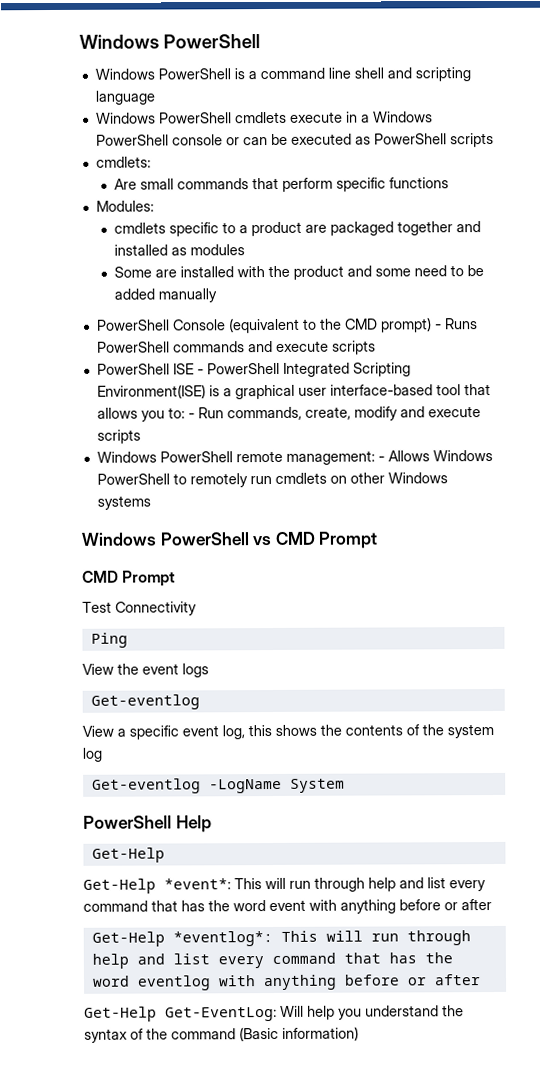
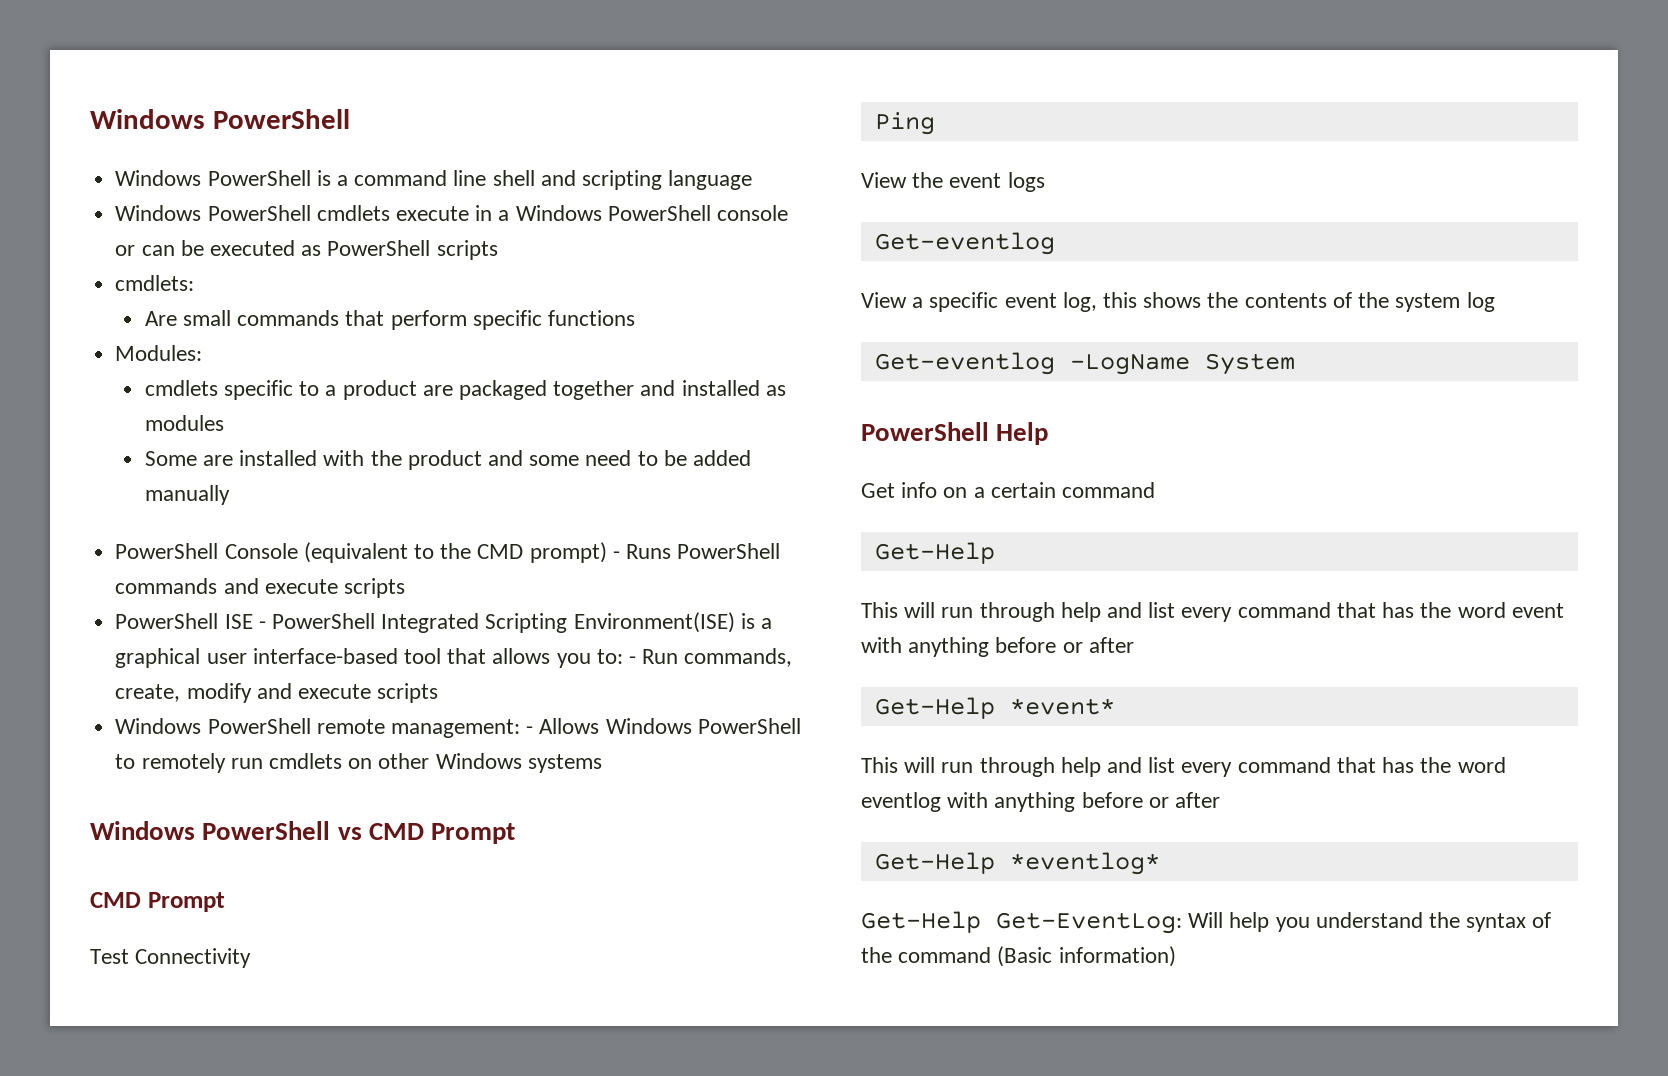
(212, 824) none -> [861,482,1156,498] // Get info on a certain command
[83,878,231,894] Get-Help *event*: -> (995, 553) none
[172,931,273,947] *eventlog*: -> [1009,698,1115,715] *event* //
(481, 980) none -> [874,852,1160,875] // Get-Help *eventlog*

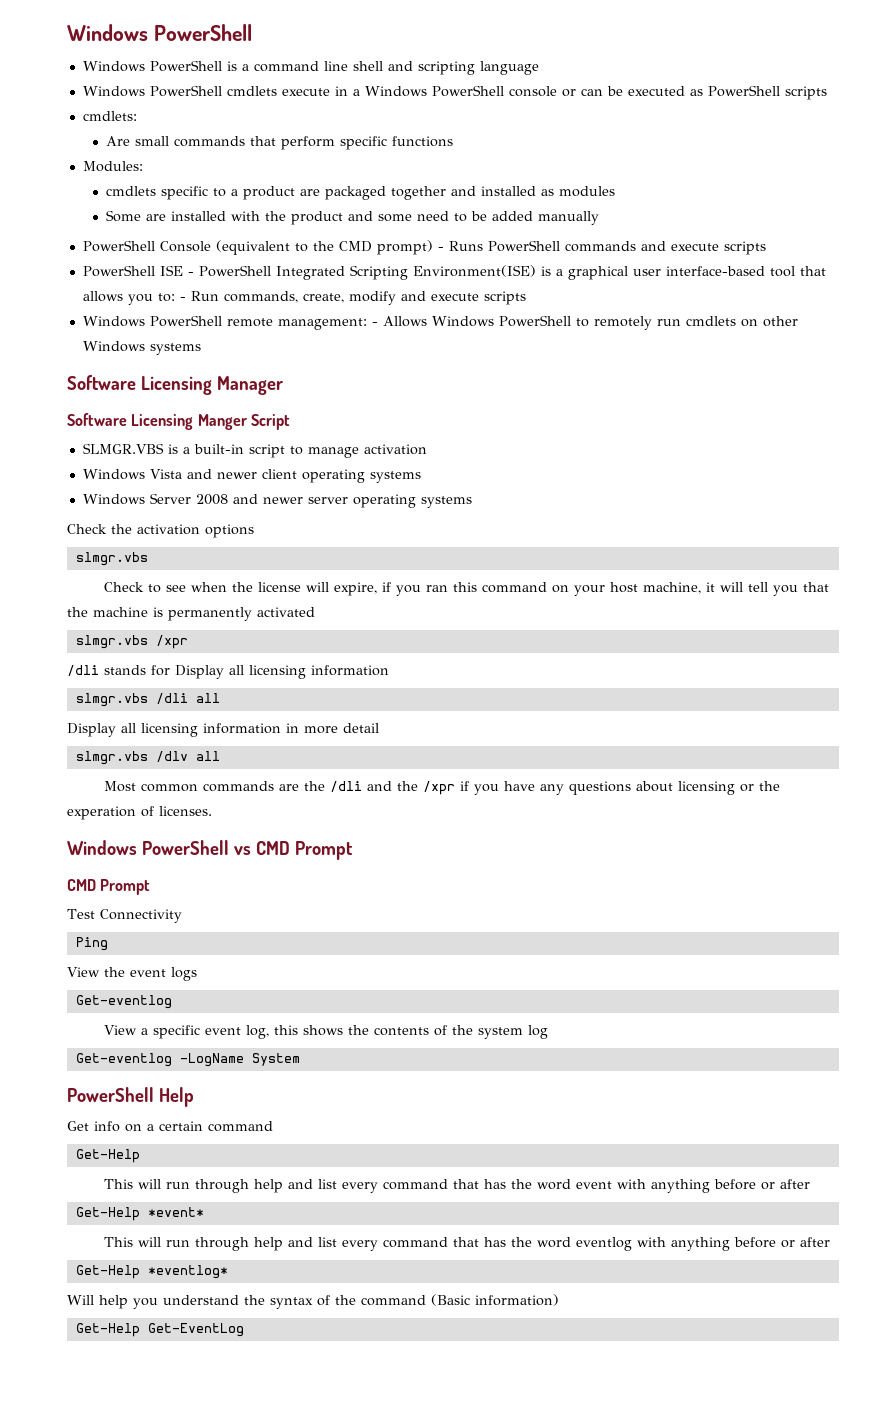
(602, 763) none -> [67,375,283,395] [67,413,290,430] [82,443,427,458] [82,469,421,483] [82,493,472,508] [67,524,254,538] [75,552,148,566] [103,582,829,596] [67,607,315,621] [75,635,188,649] [67,665,389,679] [75,693,220,707] [67,723,379,737] [75,751,220,765] [103,781,780,795] [67,806,212,820] // Software Licensing Manager // Software Licensing Manger Script // SLMGR.VBS is a built-in script to manage activation // Windows Vista and newer client operating systems // Windows Server 2008 and newer server operating systems // Check the activation options // slmgr.vbs // Check to see when the license will expire, if you ran this command on your host machine, it will tell you that the machine is permanently activated // slmgr.vbs /xpr // /dli stands for Display all licensing information // slmgr.vbs /dli all // Display all licensing information in more detail // slmgr.vbs /dlv all // Most common commands are the /dli and the /xpr if you have any questions about licensing or the experation of licenses.
[861,911,1182,934] Get-Help Get-EventLog: -> (228, 1272) none
(1176, 956) none -> [75,1323,244,1337] // Get-Help Get-EventLog

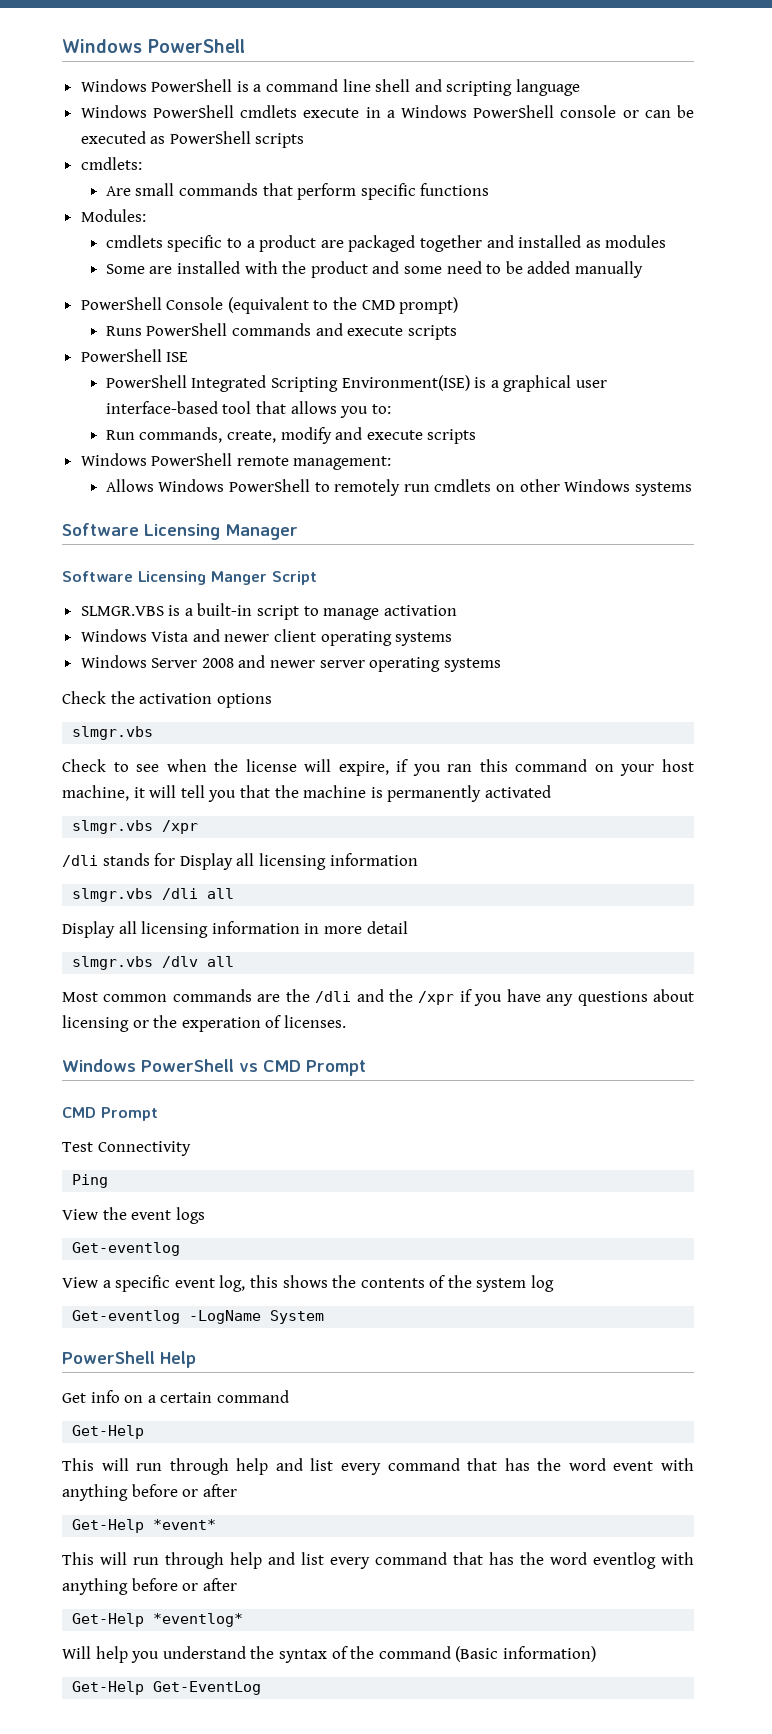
[437,247,444,251] - -> (459, 305) //
[187,272,194,276] - -> (189, 357) //
[179,297,186,301] - -> (391, 409) //
[371,322,378,326] - -> (392, 463) //

